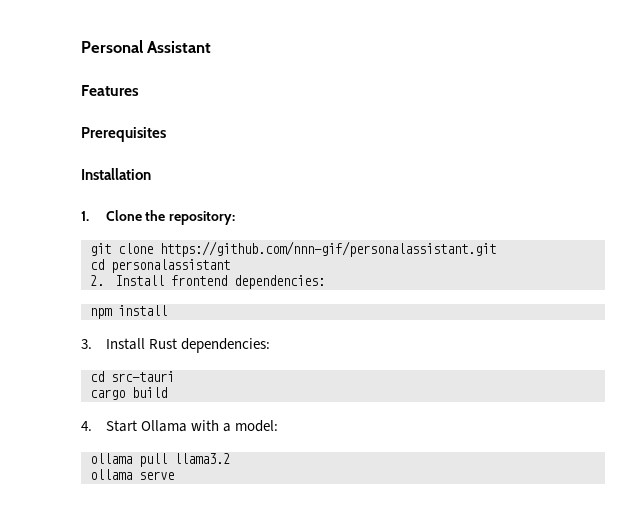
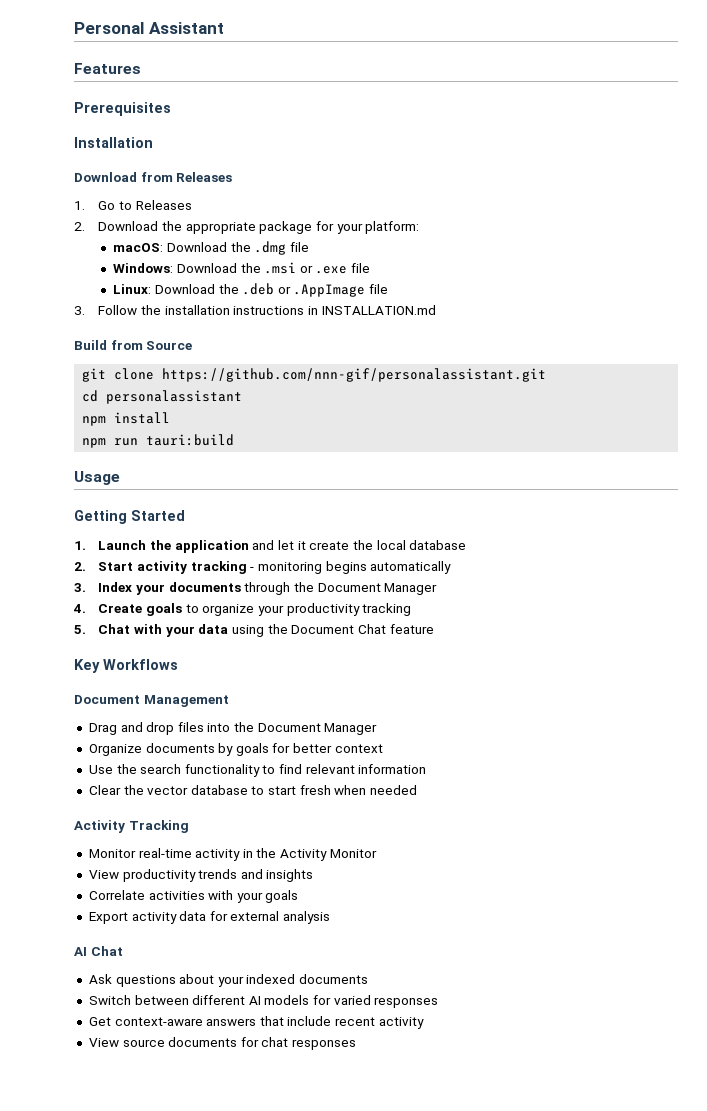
[81,210,236,225] 1. Clone the repository: -> [74,172,233,182] [74,200,192,210] [74,221,420,234] [113,241,309,255] [113,262,371,274] [113,283,389,297] [74,305,436,315] [74,340,193,350] Download from Releases // 1. Go to Releases // 2. Download the appropriate package for your platform: // macOS: Download the .dmg file // Windows: Download the .msi or .exe file // Linux: Download the .deb or .AppImage file // 3. Follow the installation instructions in INSTALLATION.md // Build from Source
[90,275,325,289] [90,305,167,319] [81,338,270,353] [90,371,174,382] [90,387,167,400] [81,420,278,432] [90,453,230,467] [90,469,174,480] 2. Install frontend dependencies: // npm install // 3. Install Rust dependencies: // cd src-tauri // cargo build // 4. Start Ollama with a model: // ollama pull llama3.2 // ollama serve -> [82,412,171,426] [82,434,235,448] [74,471,120,485] [74,510,185,524] [74,540,467,553] [74,561,452,574] [74,582,438,595] [73,603,412,616] [74,624,434,637] [74,659,178,673] [74,695,229,707] [88,722,378,735] [88,743,383,756] [88,764,427,777] [88,785,418,795] [74,820,189,833] [88,848,377,861] [88,869,314,882] [88,890,299,903] [88,911,331,924] [74,946,123,956] [88,974,369,987] [88,995,439,1008] [88,1016,424,1029] [88,1037,357,1050] npm install // npm run tauri:build // Usage // Getting Started // 1. Launch the application and let it create the local database // 2. Start activity tracking - monitoring begins automatically // 3. Index your documents through the Document Manager // 4. Create goals to organize your productivity tracking // 5. Chat with your data using the Document Chat feature // Key Workflows // Document Management // Drag and drop files into the Document Manager // Organize documents by goals for better context // Use the search functionality to find relevant information // Clear the vector database to start fresh when needed // Activity Tracking // Monitor real-time activity in the Activity Monitor // View productivity trends and insights // Correlate activities with your goals // Export activity data for external analysis // AI Chat // Ask questions about your indexed documents // Switch between different AI models for varied responses // Get context-aware answers that include recent activity // View source documents for chat responses

